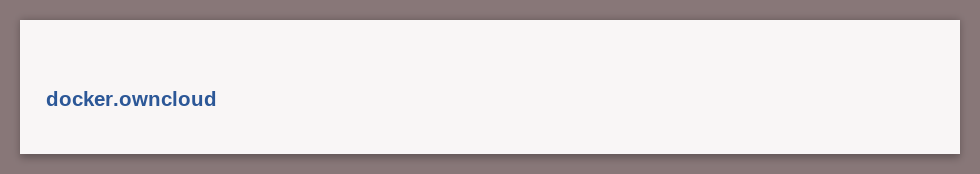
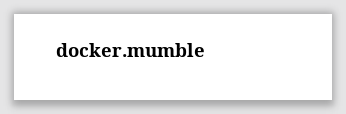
[46,91,217,106] docker.owncloud -> [56,43,205,57] docker.mumble

